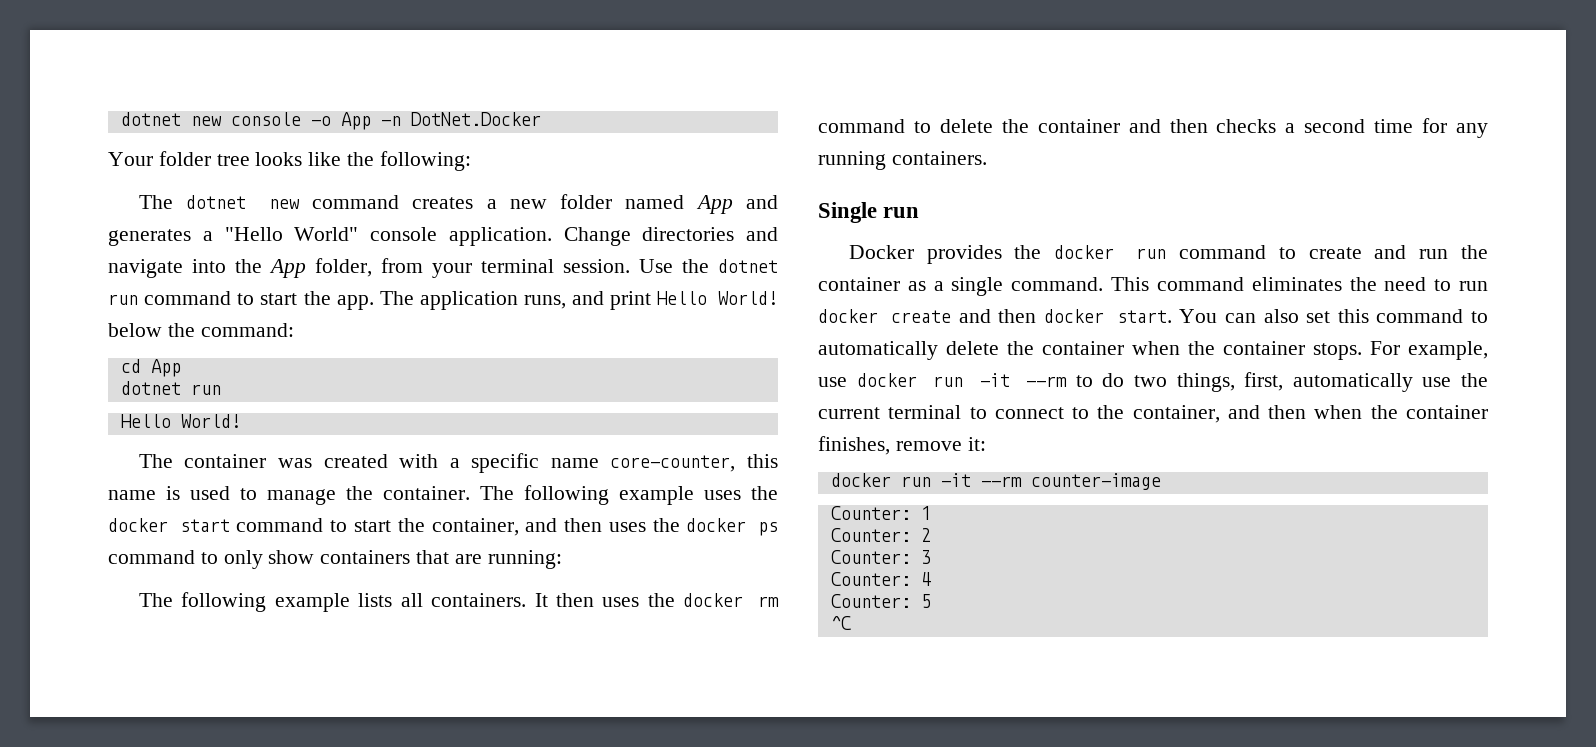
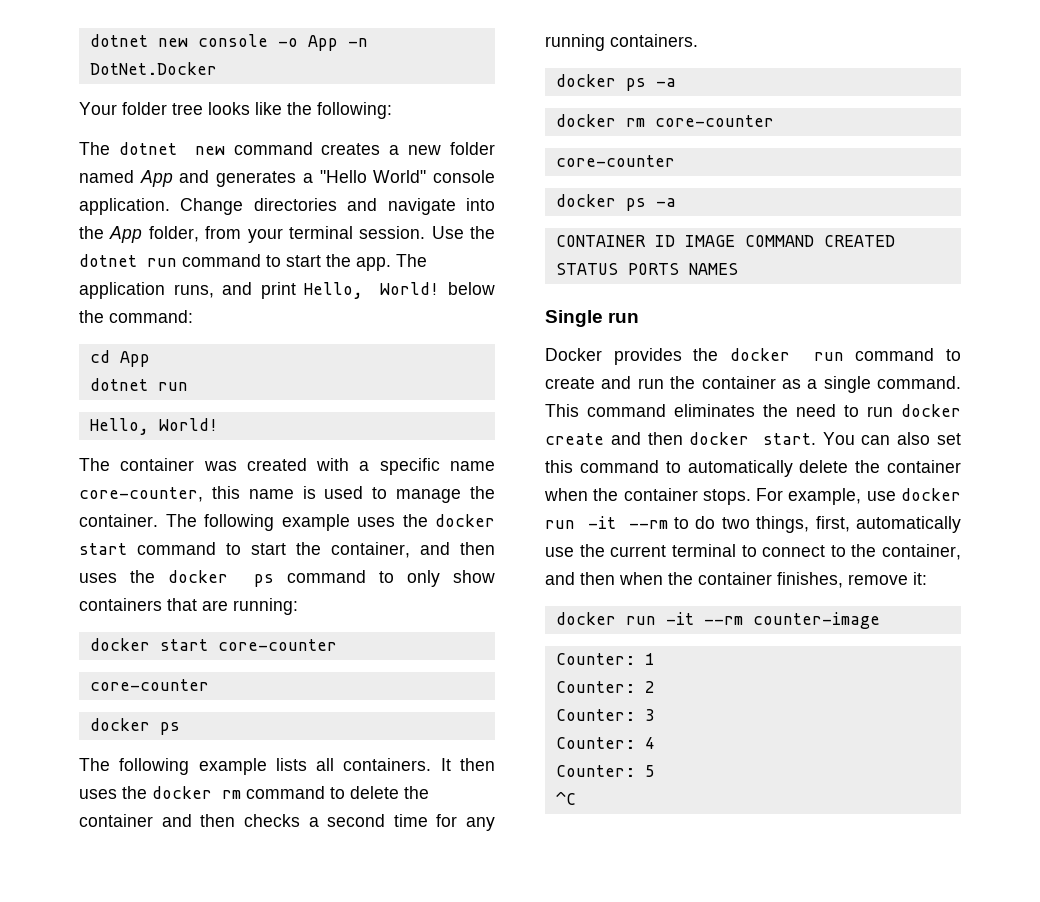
[657,291,708,305] Hello -> [304,282,364,299] Hello,
[120,414,171,428] Hello -> [89,418,149,435] Hello,
(562, 559) none -> [89,638,337,651] [89,679,209,691] [89,718,180,735] // docker start core-counter // core-counter // docker ps
(987, 158) none -> [555,74,676,91] [555,114,774,127] [555,155,675,167] [555,194,676,211] [555,235,895,247] [555,263,738,275] // docker ps -a // docker rm core-counter // core-counter // docker ps -a // CONTAINER ID IMAGE COMMAND CREATED STATUS PORTS NAMES

